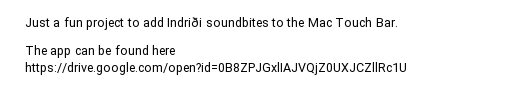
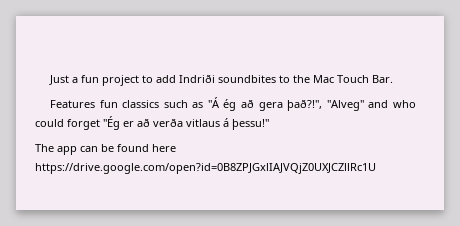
(398, 22) none -> [49,97,416,111] [35,116,269,130] // Features fun classics such as "Á ég að gera það?!", "Alveg" and who could forget "Ég er að verða vitlaus á þessu!"

